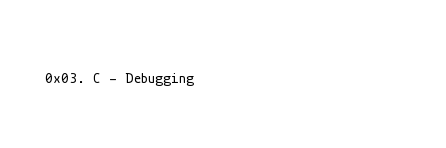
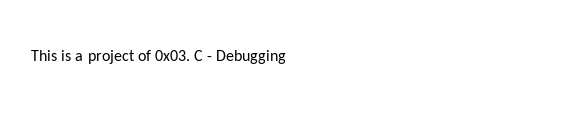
(45, 78) none -> [31,50,151,64] This is a project of

